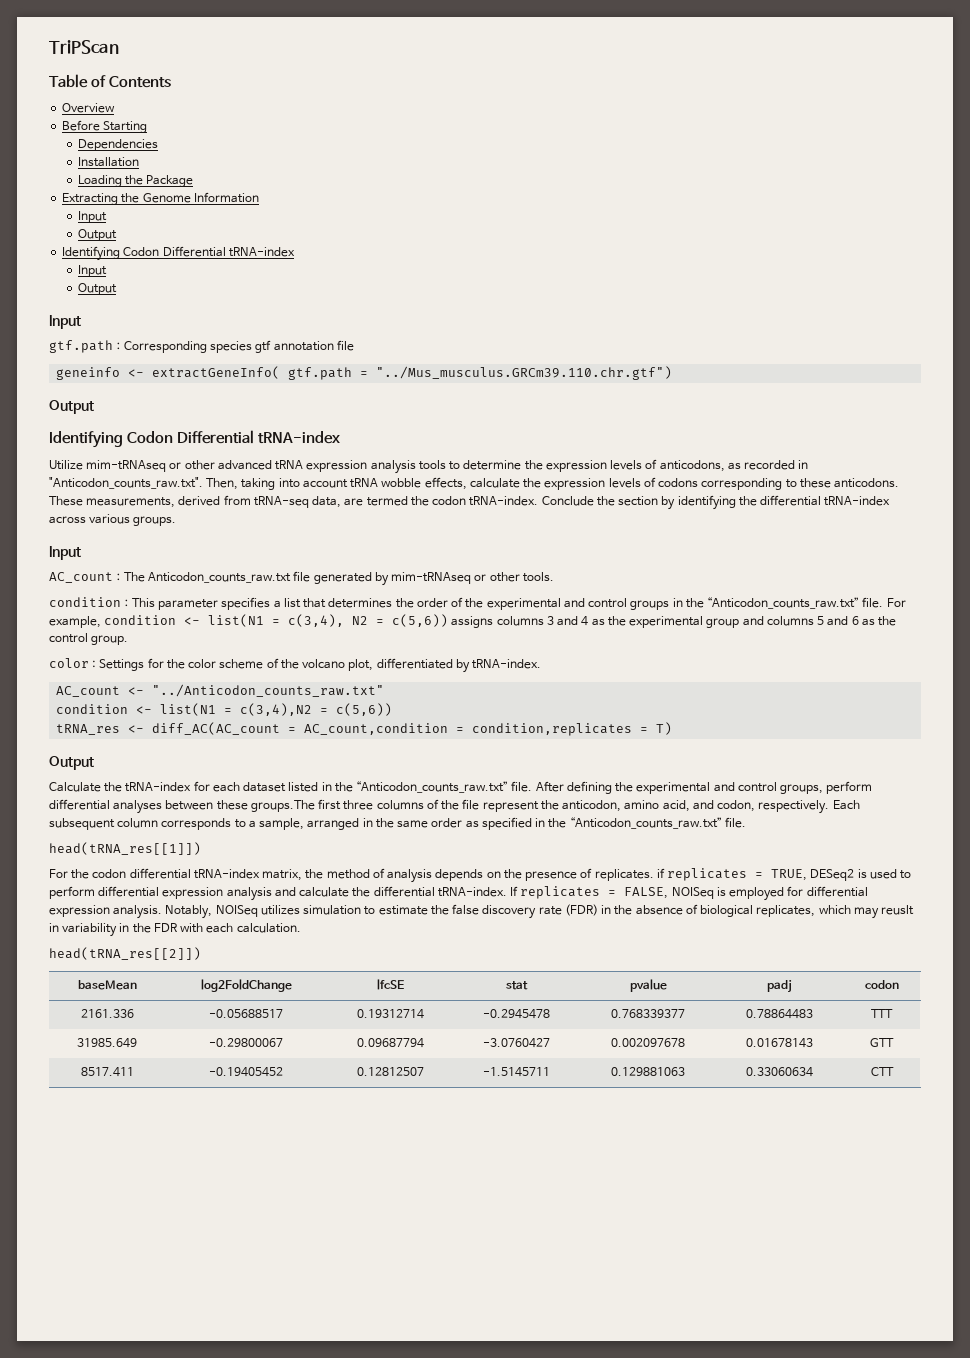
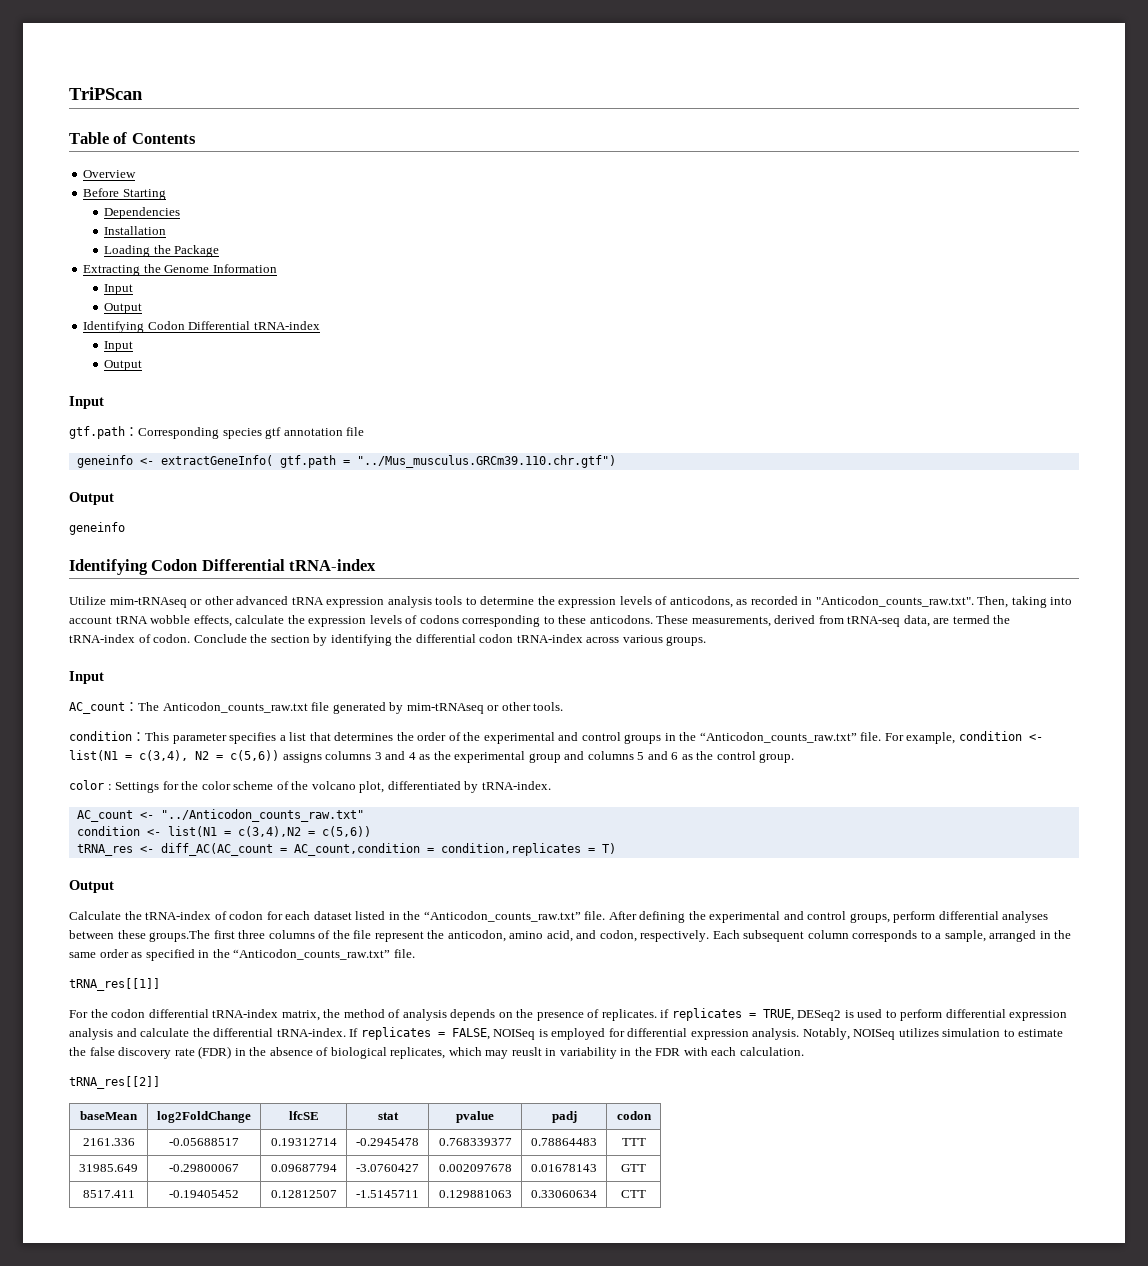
(94, 407) none -> [69,522,125,535] // geneinfo
[432,496,539,506] codon tRNA-index. -> [69,634,191,643] tRNA-index of codon.
(822, 500) none -> [479,634,514,643] codon
(192, 787) none -> [214,911,264,920] of codon
[49,842,201,855] head(tRNA_res[[1]]) -> [69,978,160,991] tRNA_res[[1]]
[49,947,201,960] head(tRNA_res[[2]]) -> [69,1076,160,1089] tRNA_res[[2]]

